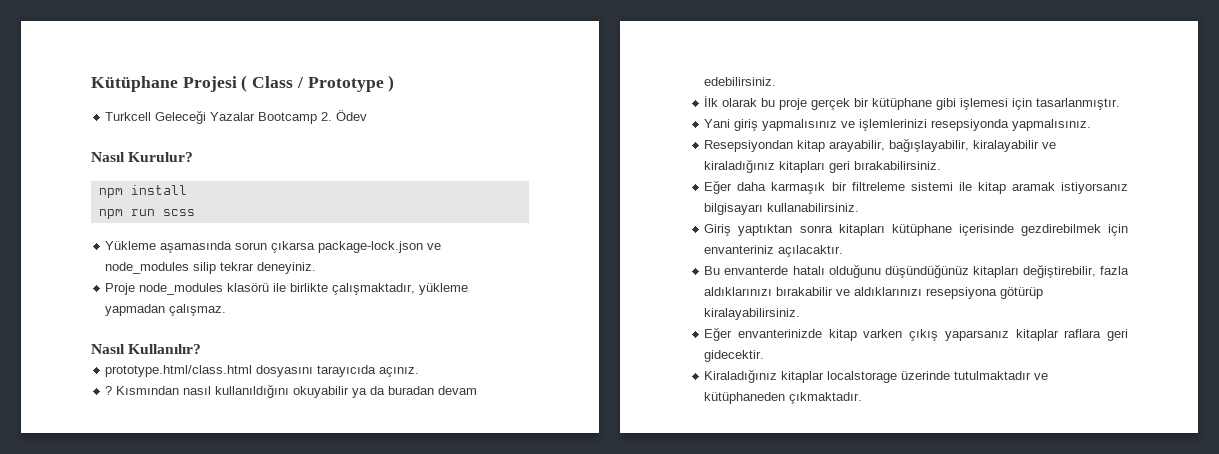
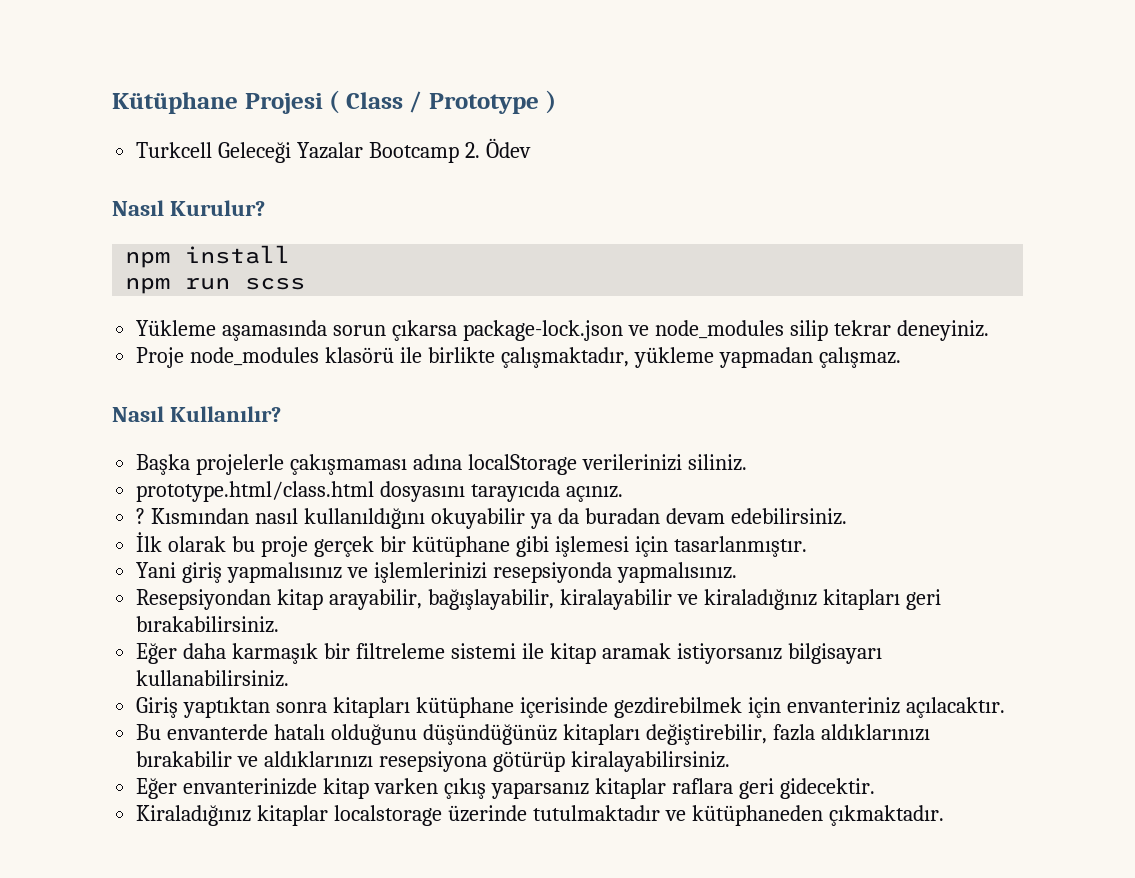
(202, 349) none -> [136,454,747,475] // Başka projelerle çakışmaması adına localStorage verilerinizi siliniz.

